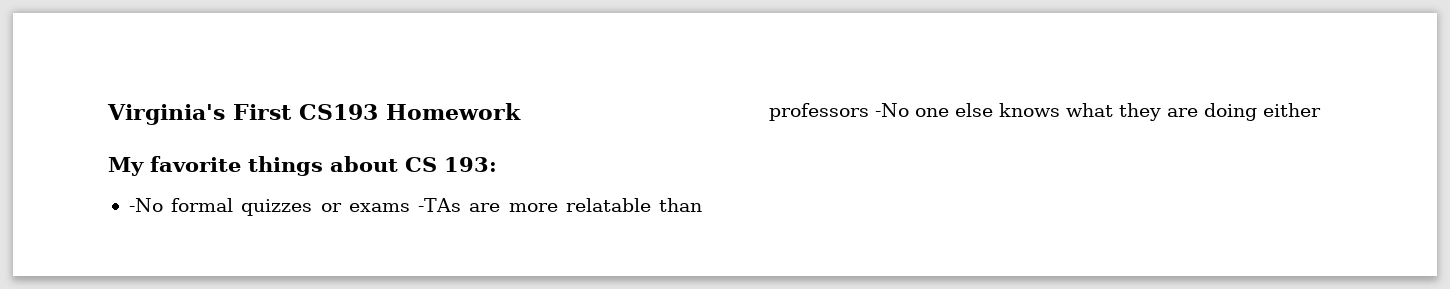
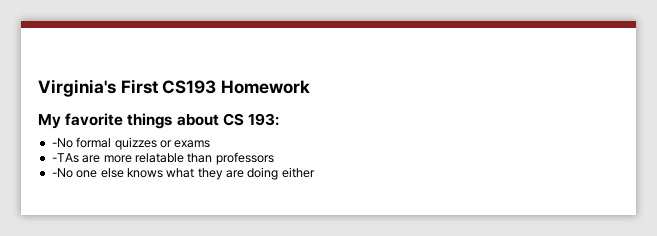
(410, 207) none -> (211, 144) //
(869, 112) none -> (274, 158) //

